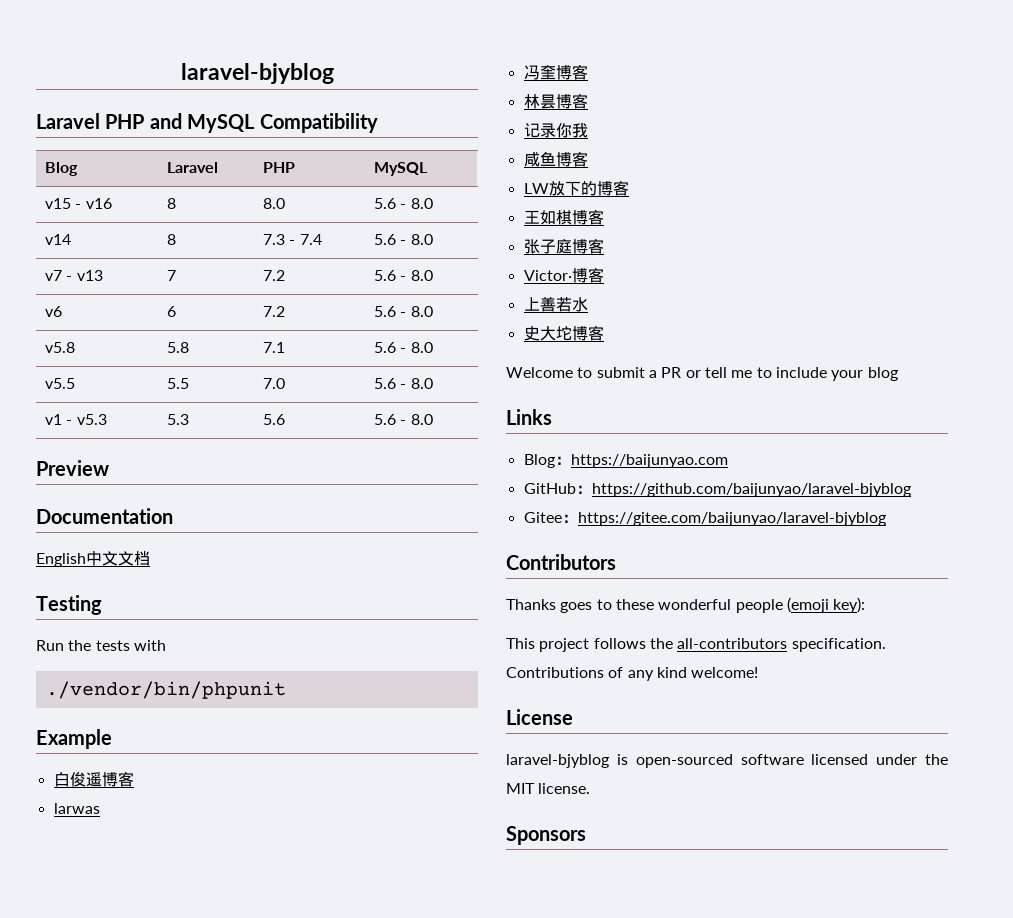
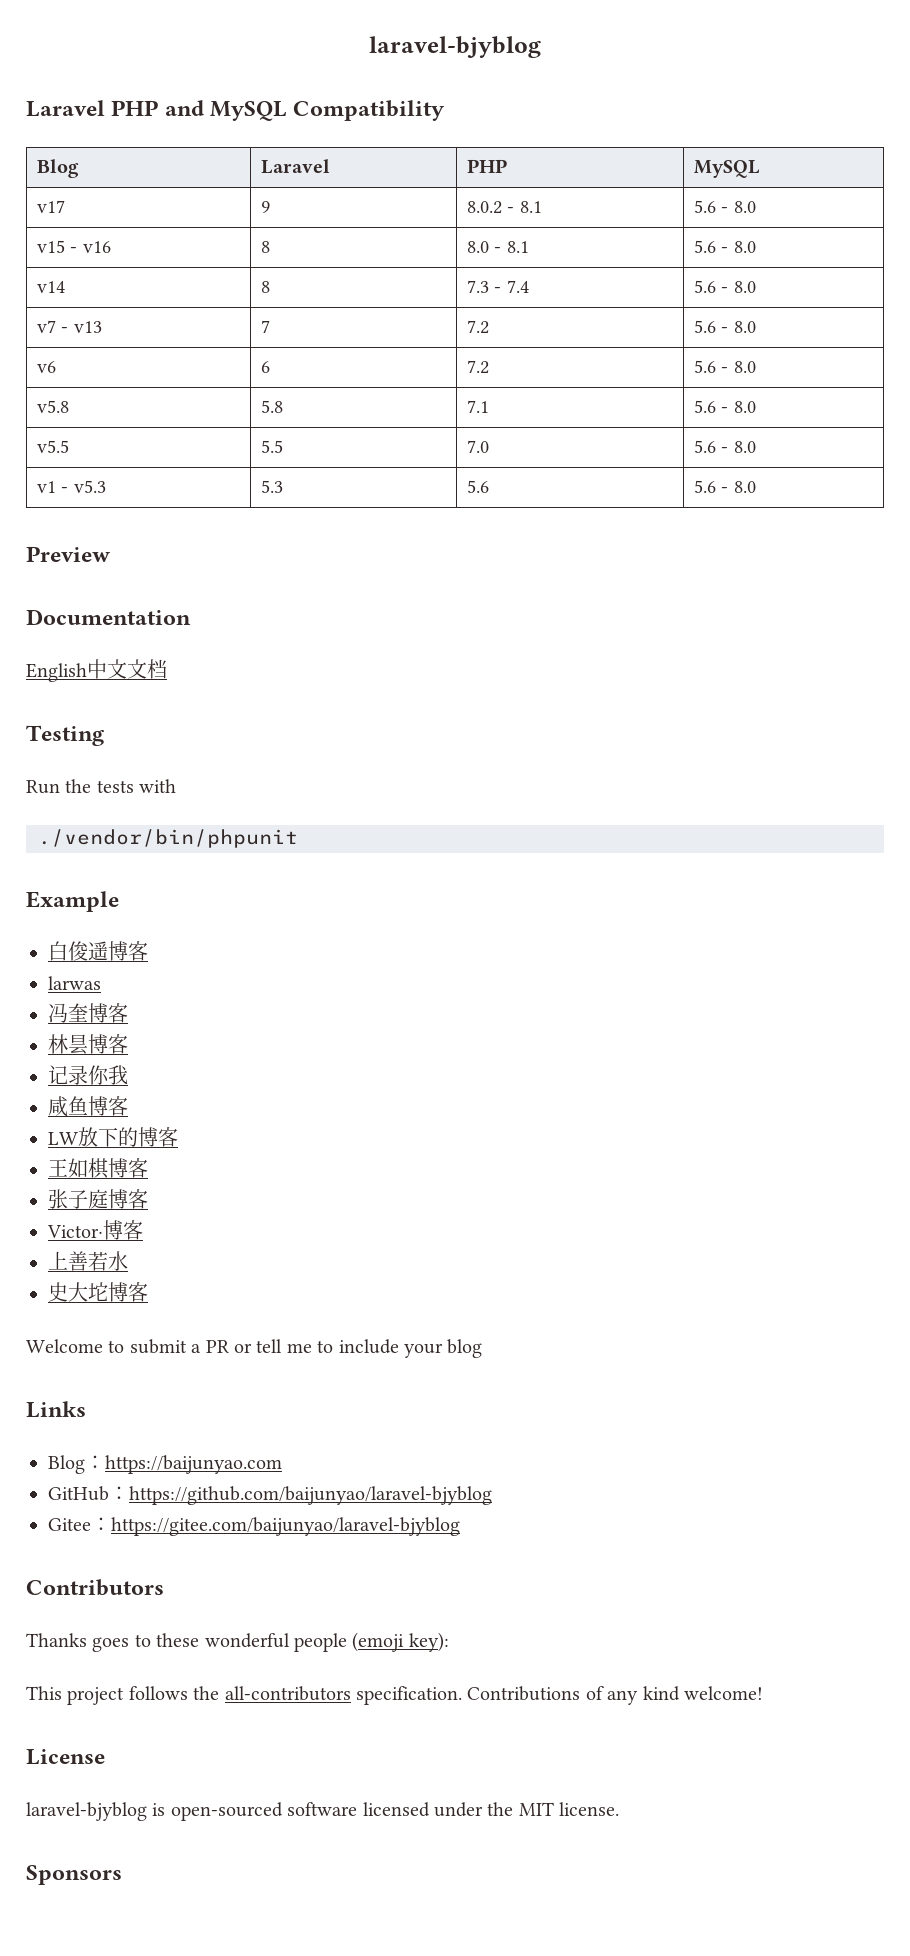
(428, 169) none -> [37,200,66,213] [261,201,271,213] [467,201,542,214] [694,200,756,213] // v17 | 9 | 8.0.2 - 8.1 | 5.6 - 8.0
(285, 203) none -> [494,241,529,253] - 8.1

